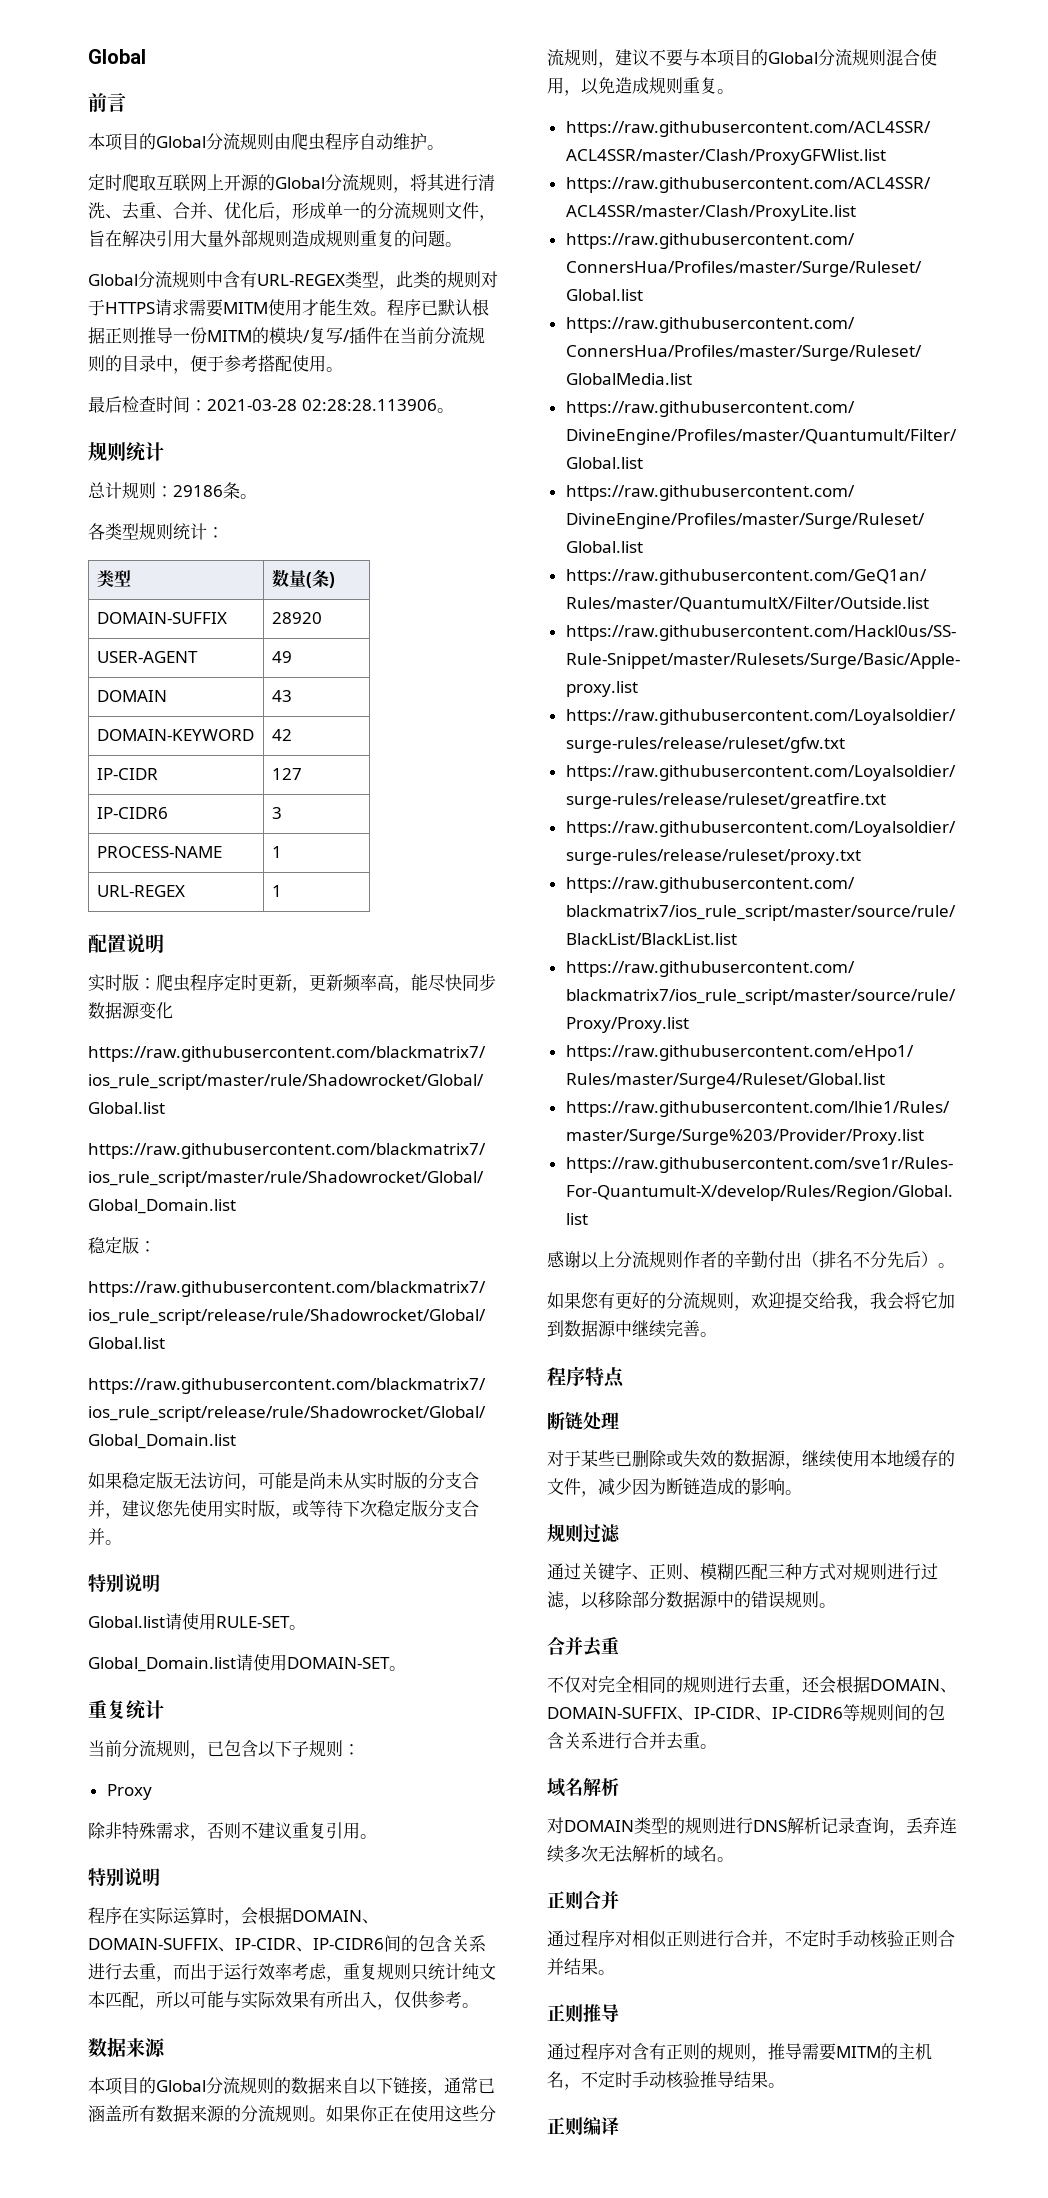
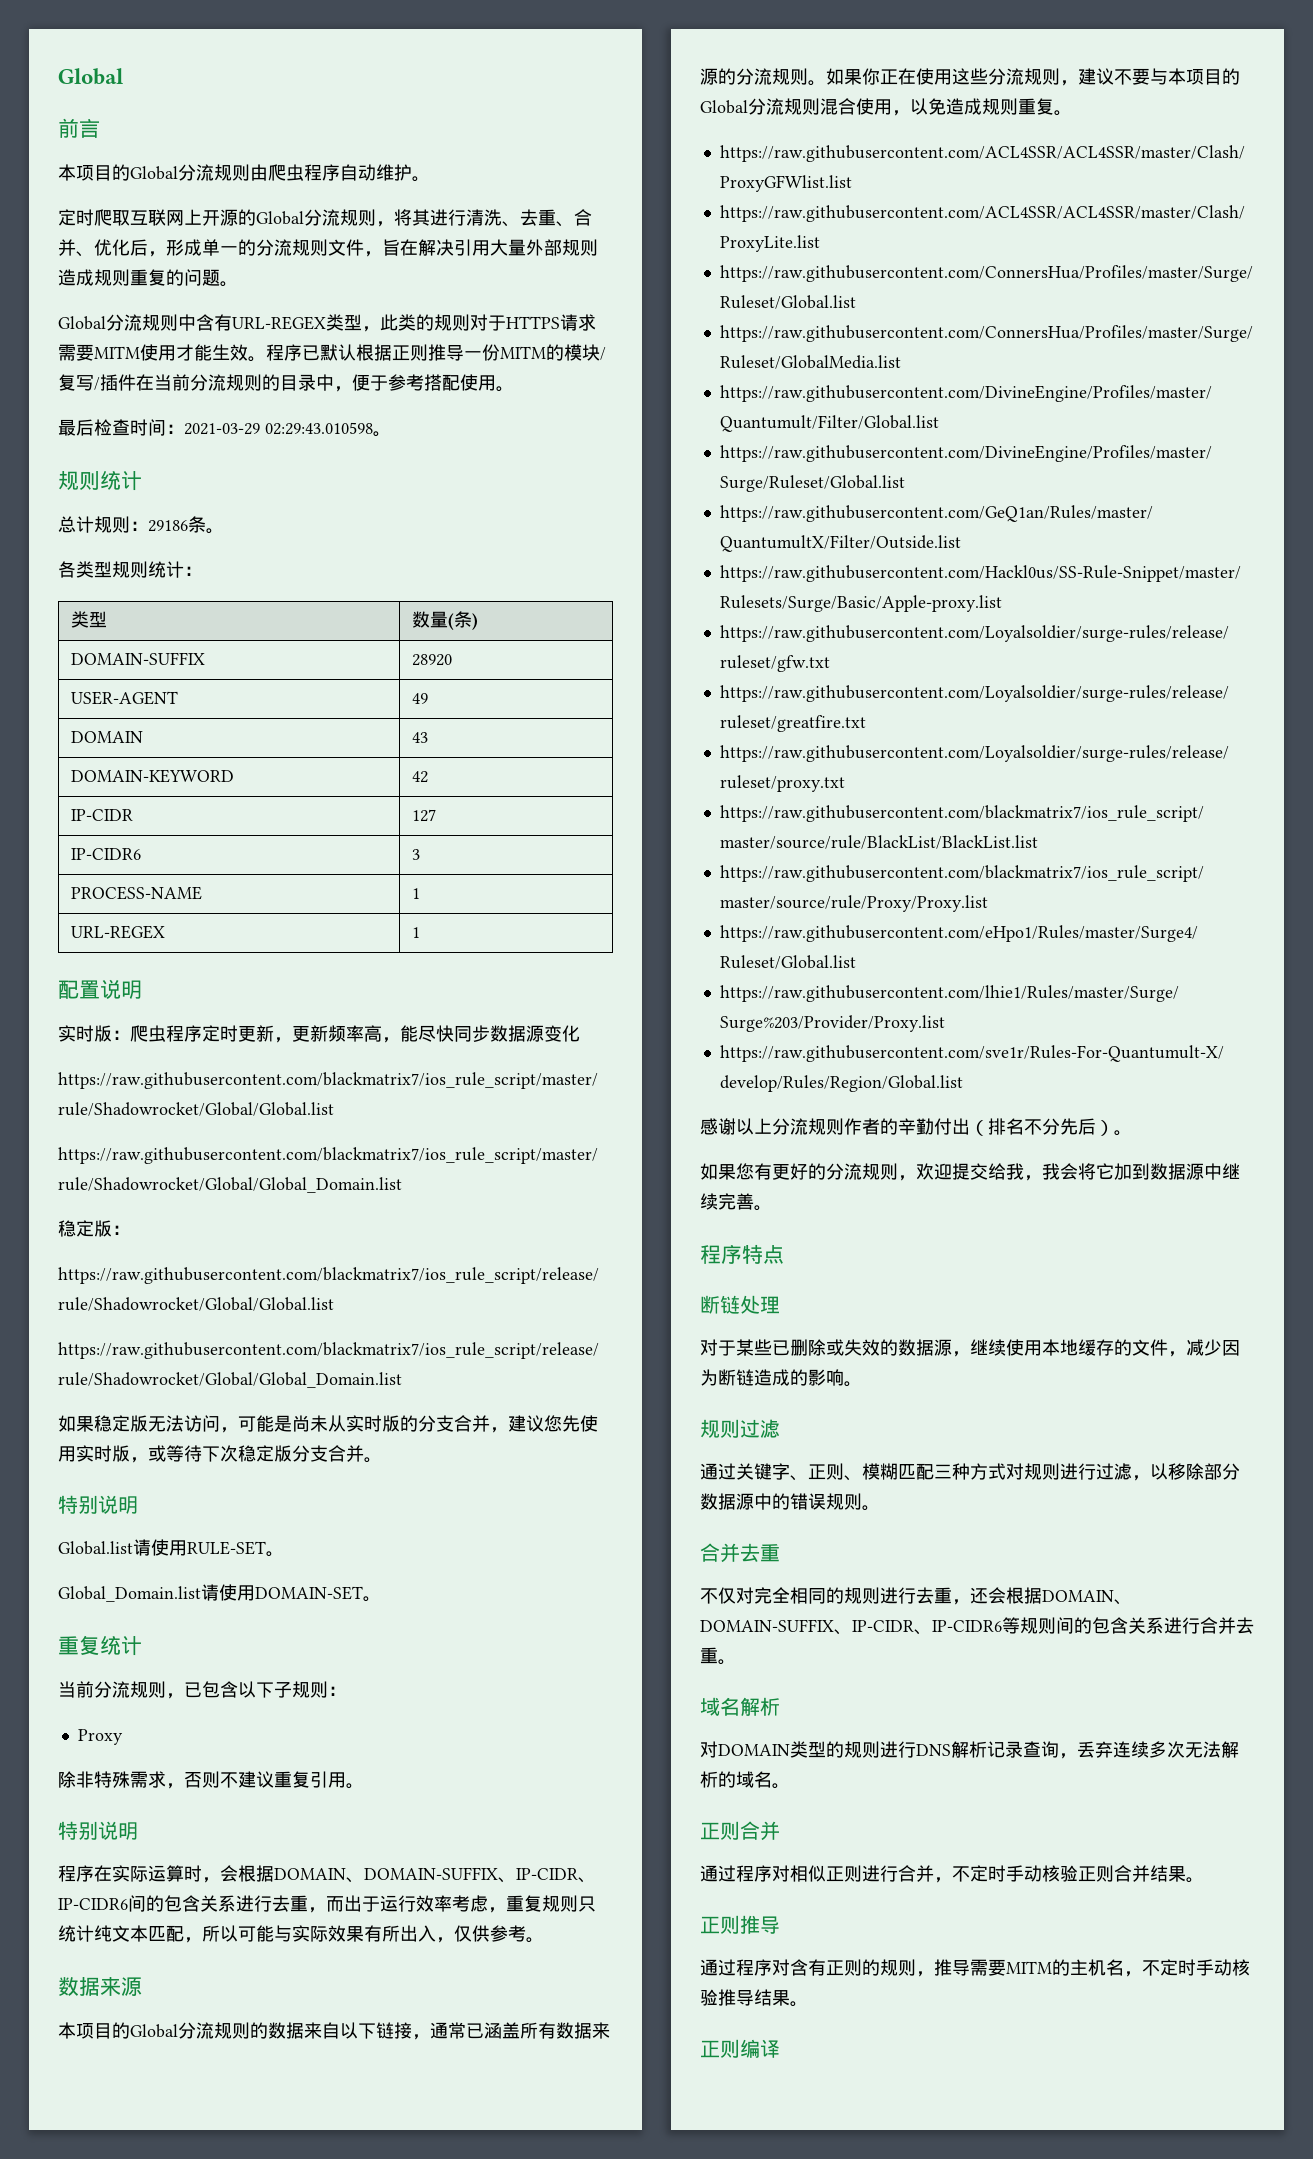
[207,399,437,411] 2021-03-28 02:28:28.113906 -> [184,422,373,435] 2021-03-29 02:29:43.010598

